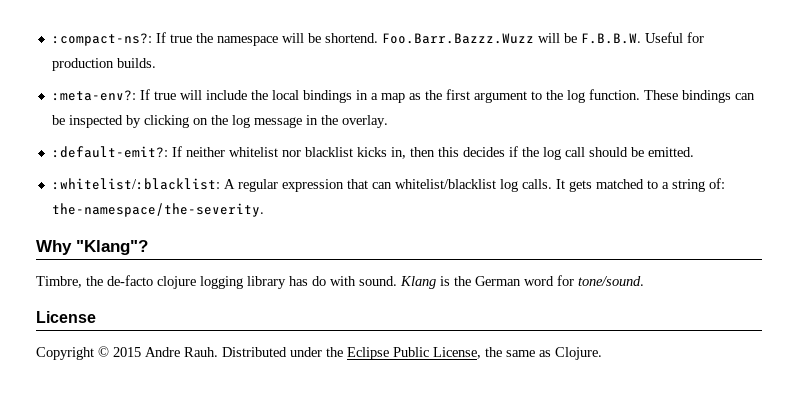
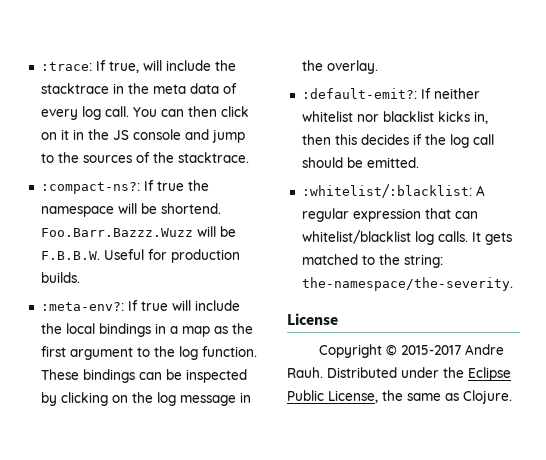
(51, 39) none -> [40,60,236,73] [40,83,237,94] [40,106,249,120] [40,129,245,143] [40,152,249,163] :trace: If true, will include the stacktrace in the meta data of every log call. You can then click on it in the JS console and jump to the sources of the stacktrace. //
[661,178,725,192] [51,203,264,217] [36,240,148,255] [36,275,644,289] a string of: the-namespace/the-severity. // Why "Klang"? // Timbre, the de-facto clojure logging library has do with sound. Klang is the German word for tone/sound. -> [378,254,443,268] [301,277,513,291] the string: the-namespace/the-severity.
[113,347,141,357] 2015 -> [400,345,461,355] 2015-2017

